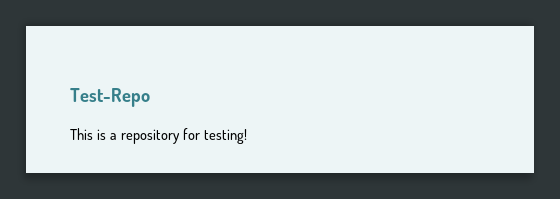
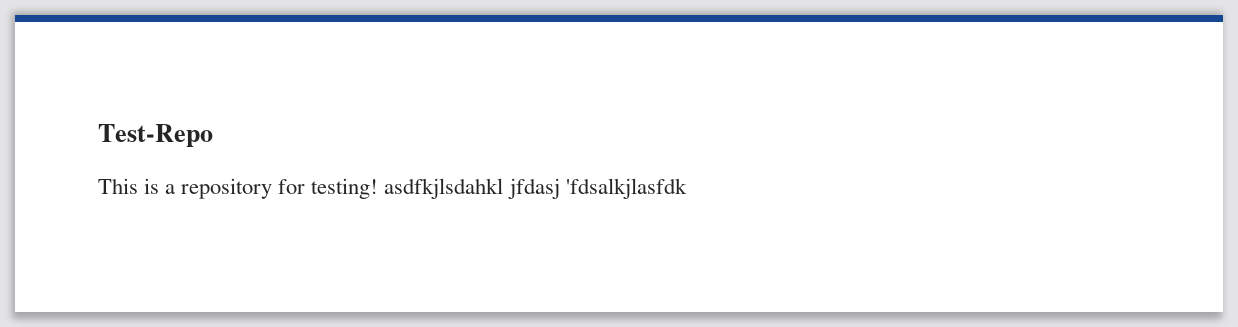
(247, 136) none -> [384,178,687,199] asdfkjlsdahkl jfdasj 'fdsalkjlasfdk

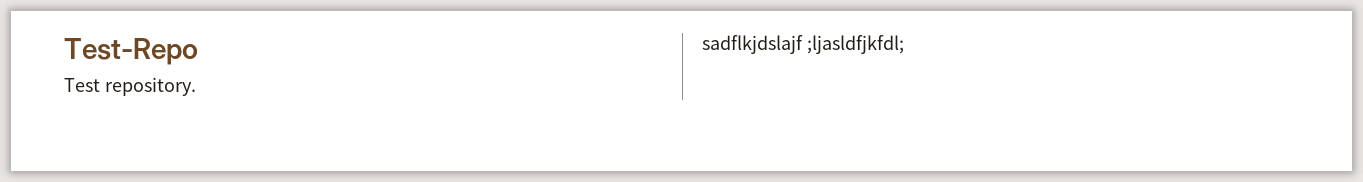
[98,178,687,199] This is a repository for testing! asdfkjlsdahkl jfdasj 'fdsalkjlasfdk -> [64,77,196,96] [702,35,904,54] Test repository. // sadflkjdslajf ;ljasldfjkfdl;

